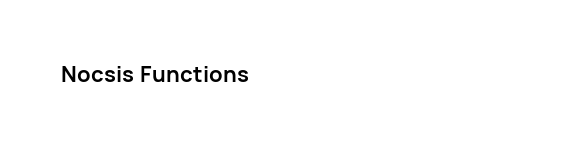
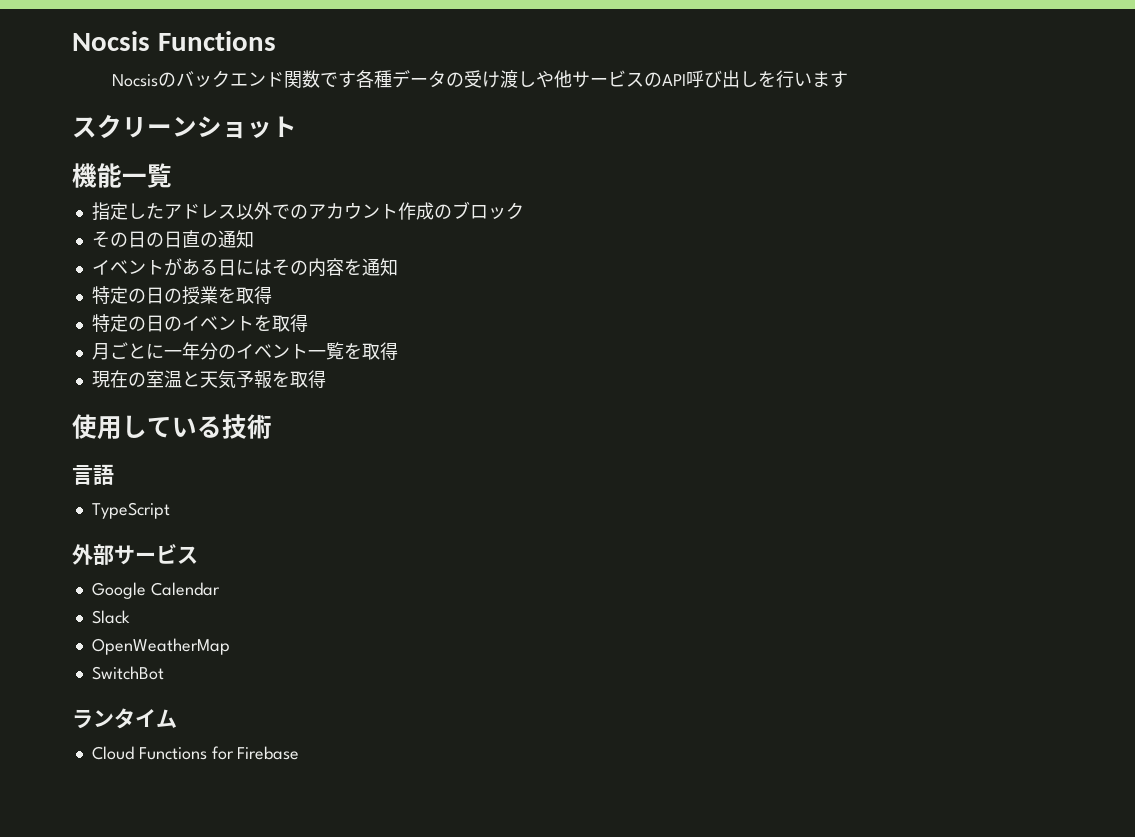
(249, 74) none -> [111,70,848,88] [72,114,297,139] [72,163,172,188] [91,201,524,221] [91,230,254,248] [91,258,398,277] [91,286,272,305] [91,314,308,332] [91,342,398,360] [91,370,326,389] [72,414,272,439] [72,464,114,485] [91,502,170,519] [72,544,198,565] [91,582,220,599] [91,610,130,624] [91,638,230,655] [91,666,164,680] [72,708,177,729] [91,746,300,760] // Nocsisのバックエンド関数です各種データの受け渡しや他サービスのAPI呼び出しを行います // スクリーンショット // 機能一覧 // 指定したアドレス以外でのアカウント作成のブロック // その日の日直の通知 // イベントがある日にはその内容を通知 // 特定の日の授業を取得 // 特定の日のイベントを取得 // 月ごとに一年分のイベント一覧を取得 // 現在の室温と天気予報を取得 // 使用している技術 // 言語 // TypeScript // 外部サービス // Google Calendar // Slack // OpenWeatherMap // SwitchBot // ランタイム // Cloud Functions for Firebase

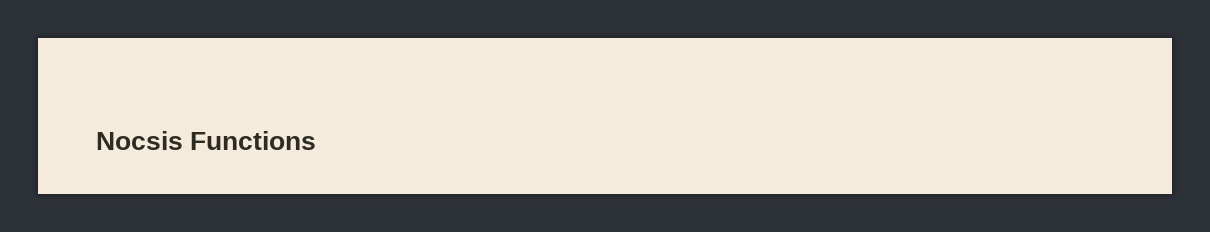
[111,70,848,88] [72,114,297,139] [72,163,172,188] [91,201,524,221] [91,230,254,248] [91,258,398,277] [91,286,272,305] [91,314,308,332] [91,342,398,360] [91,370,326,389] [72,414,272,439] [72,464,114,485] [91,502,170,519] [72,544,198,565] [91,582,220,599] [91,610,130,624] [91,638,230,655] [91,666,164,680] [72,708,177,729] [91,746,300,760] // Nocsisのバックエンド関数です各種データの受け渡しや他サービスのAPI呼び出しを行います // スクリーンショット // 機能一覧 // 指定したアドレス以外でのアカウント作成のブロック // その日の日直の通知 // イベントがある日にはその内容を通知 // 特定の日の授業を取得 // 特定の日のイベントを取得 // 月ごとに一年分のイベント一覧を取得 // 現在の室温と天気予報を取得 // 使用している技術 // 言語 // TypeScript // 外部サービス // Google Calendar // Slack // OpenWeatherMap // SwitchBot // ランタイム // Cloud Functions for Firebase -> (317, 140) none

